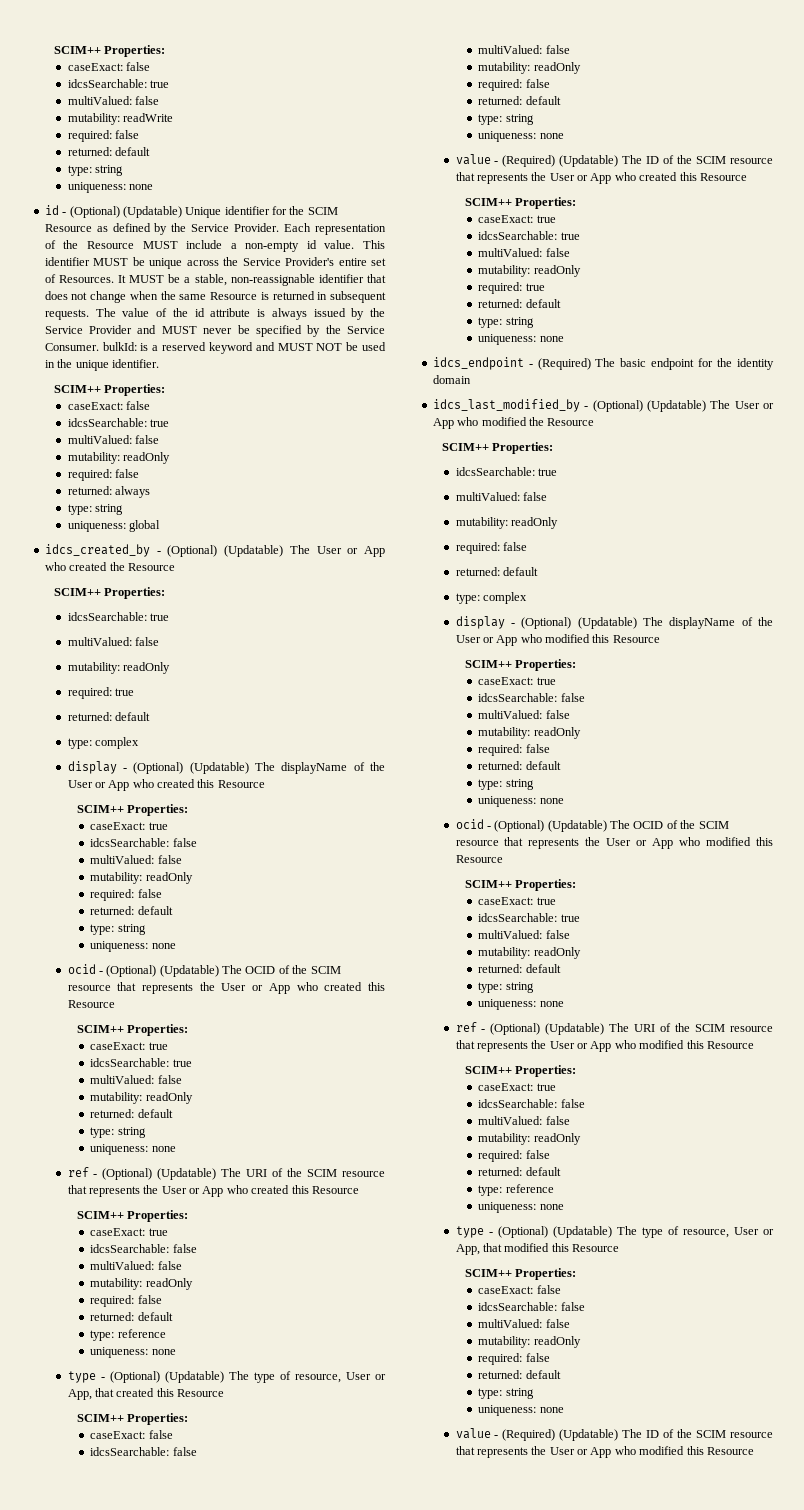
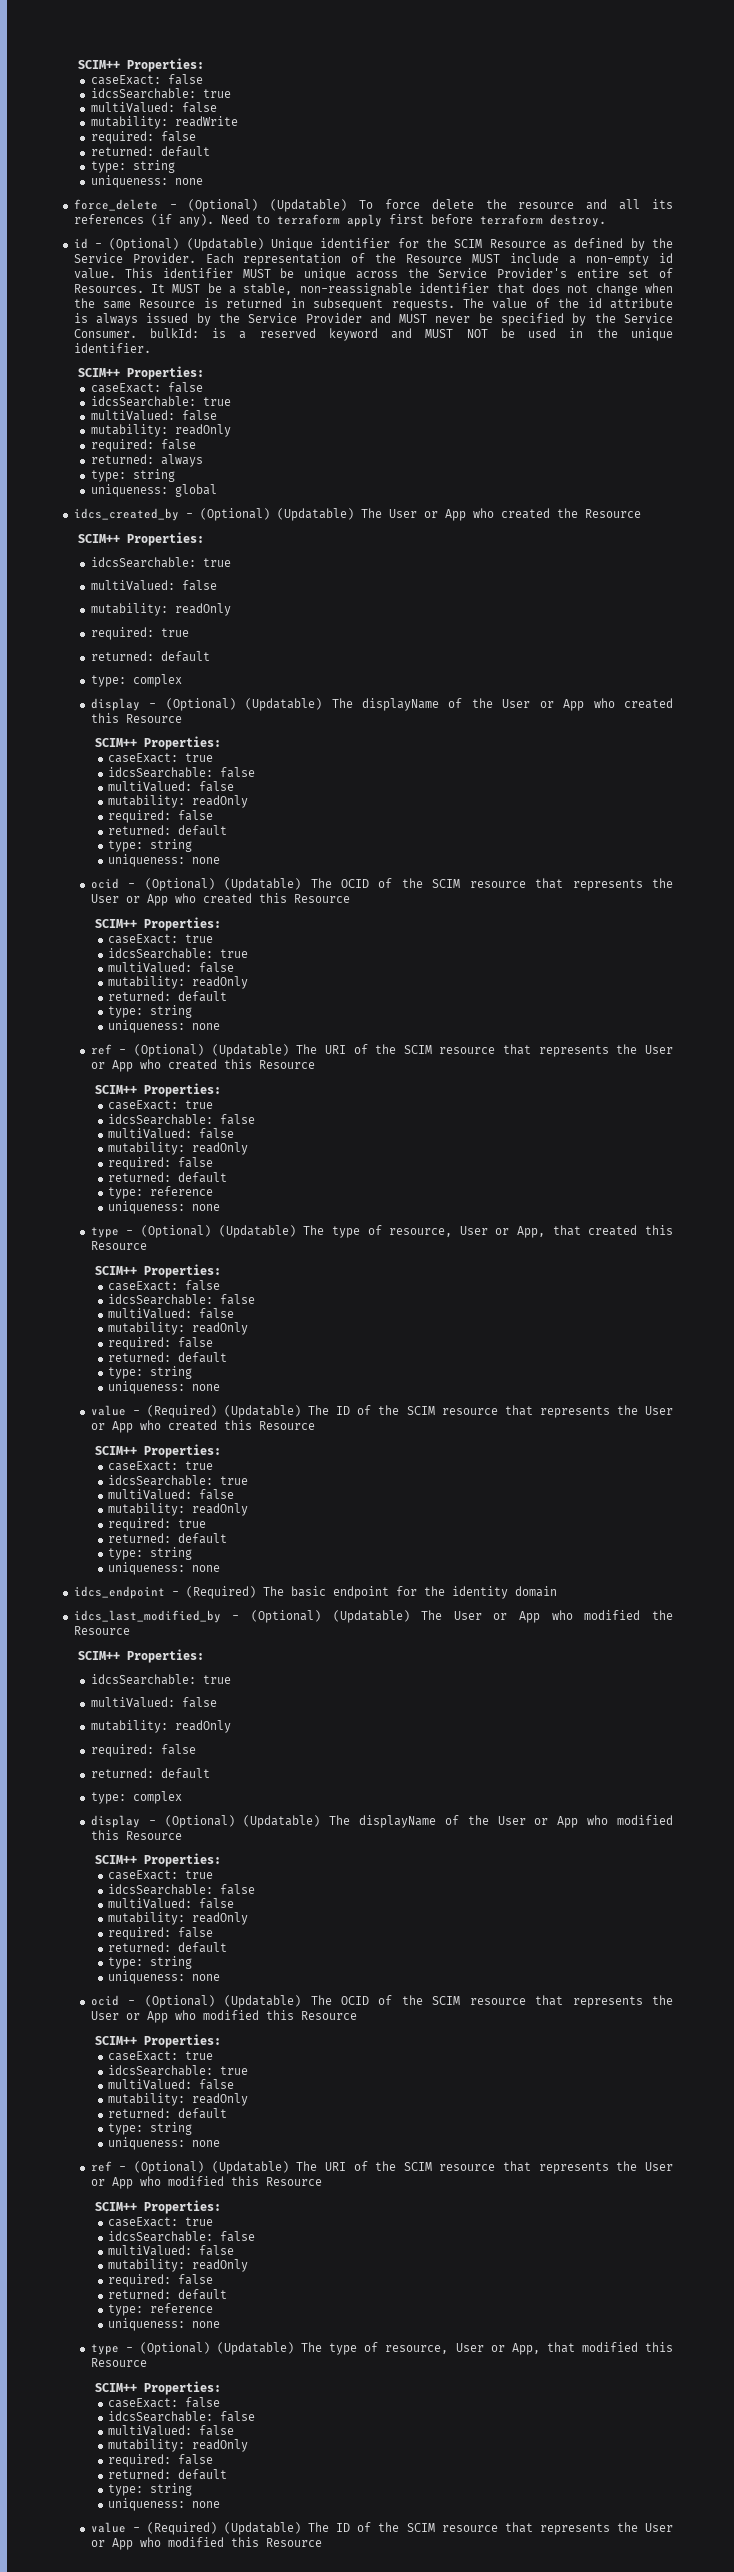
(153, 187) none -> [73,199,674,212] [73,214,606,227] // force_delete - (Optional) (Updatable) To force delete the resource and all its references (if any). Need to terraform apply first before terraform destroy.

